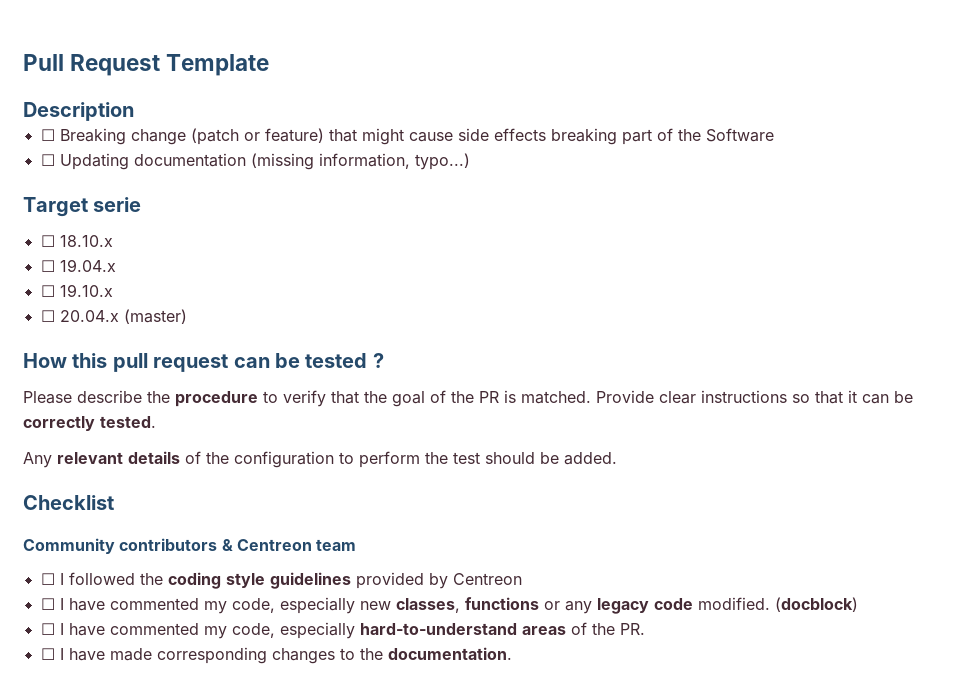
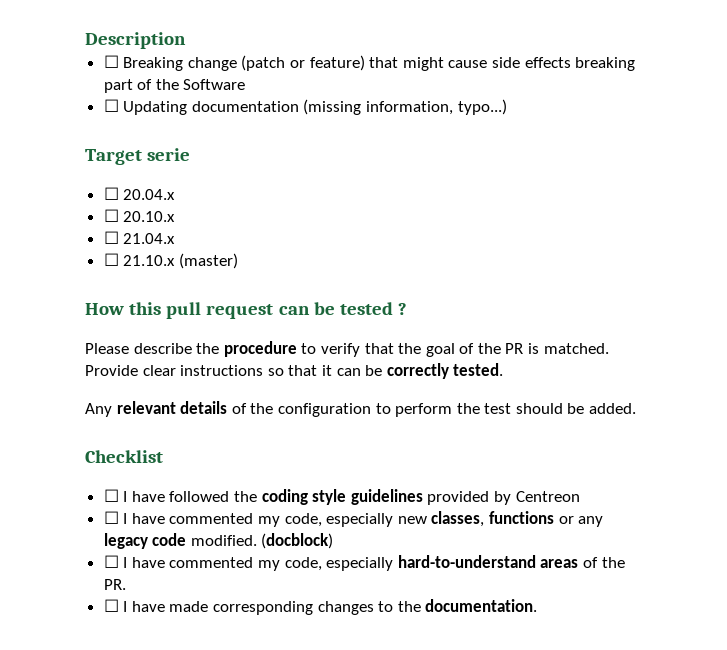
[23,54,270,76] Pull Request Template // -> (85, 40) none
[59,235,113,247] [40,259,116,272] [40,284,113,297] [40,310,119,322] 18.10.x // ☐ 19.04.x // ☐ 19.10.x // ☐ 20.04.x -> [123,189,176,200] [103,209,176,222] [103,231,176,244] [103,253,176,266] 20.04.x // ☐ 20.10.x // ☐ 21.04.x // ☐ 21.10.x
[23,538,357,554] [40,573,64,585] // Community contributors & Centreon team // ☐ I -> [103,489,165,502] // ☐ I have

